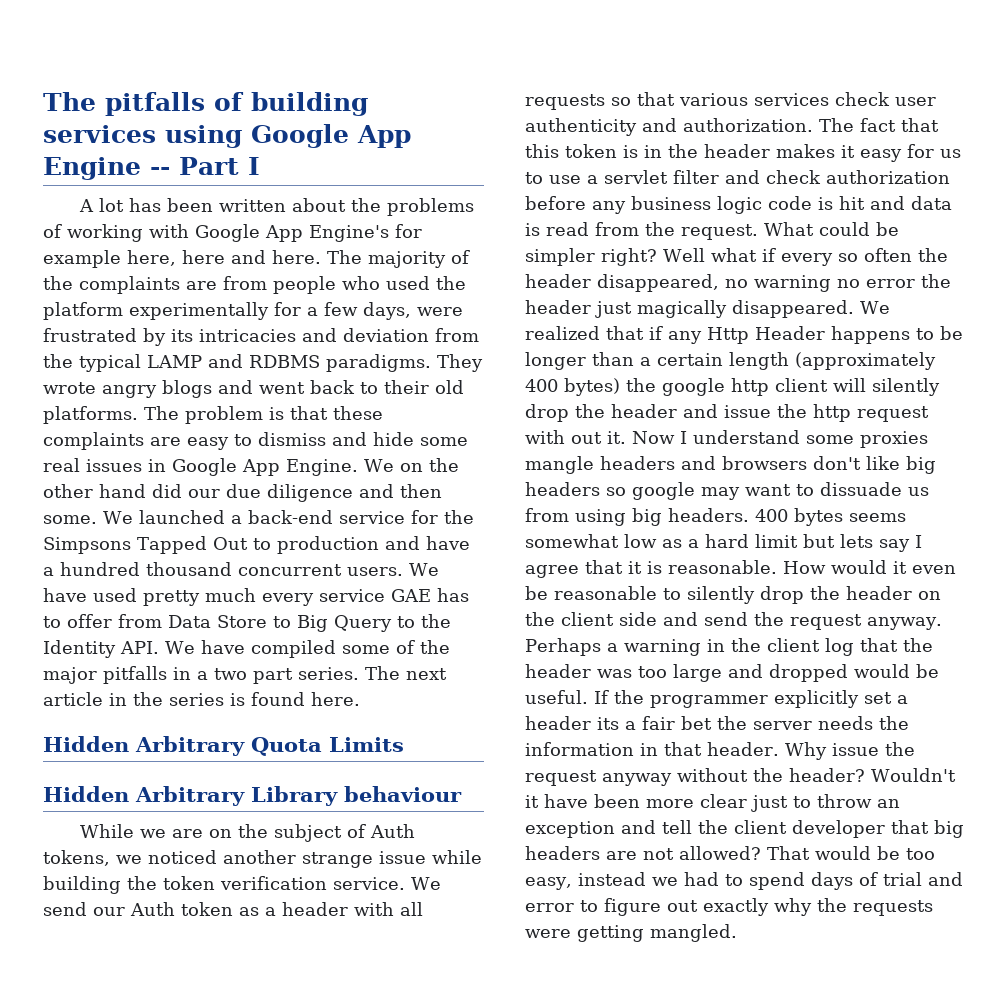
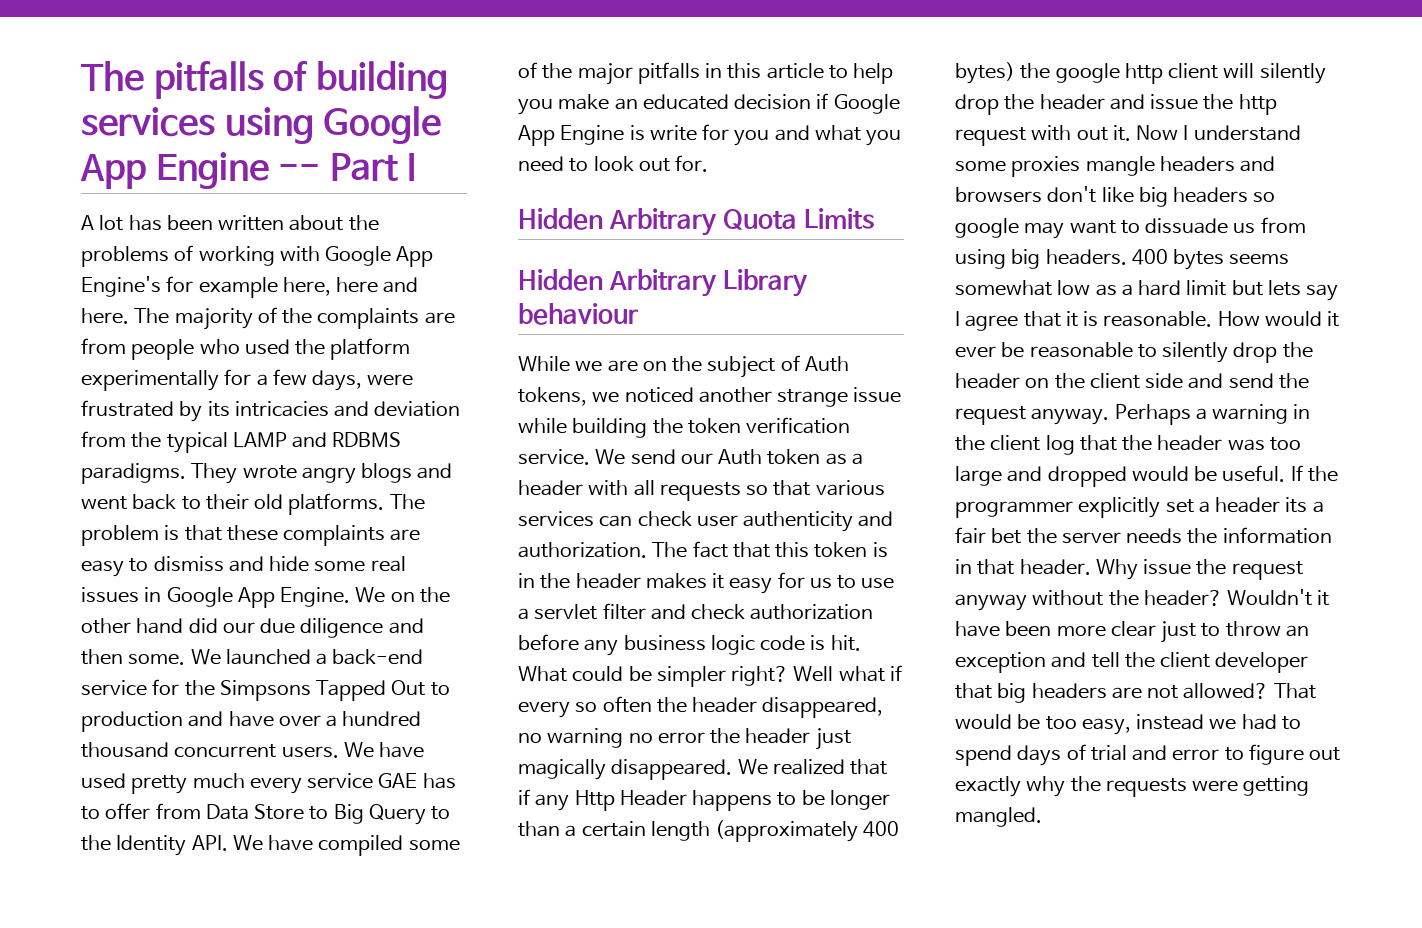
(470, 543) none -> [278,715,321,727] over
[197,666,447,684] [43,692,360,706] a two part series. The next article in the series is found here. -> [727,63,894,84] [518,93,900,115] [518,124,902,146] [518,155,709,172] this article to help you make an educated decision if Google App Engine is write for you and what you need to look out for.
(829, 99) none -> [599,515,633,527] can
[839,196,952,210] [525,222,758,240] hit and data is read from the request. -> [830,635,861,651] hit.
[912,565,956,574] even -> [955,346,996,358] ever

